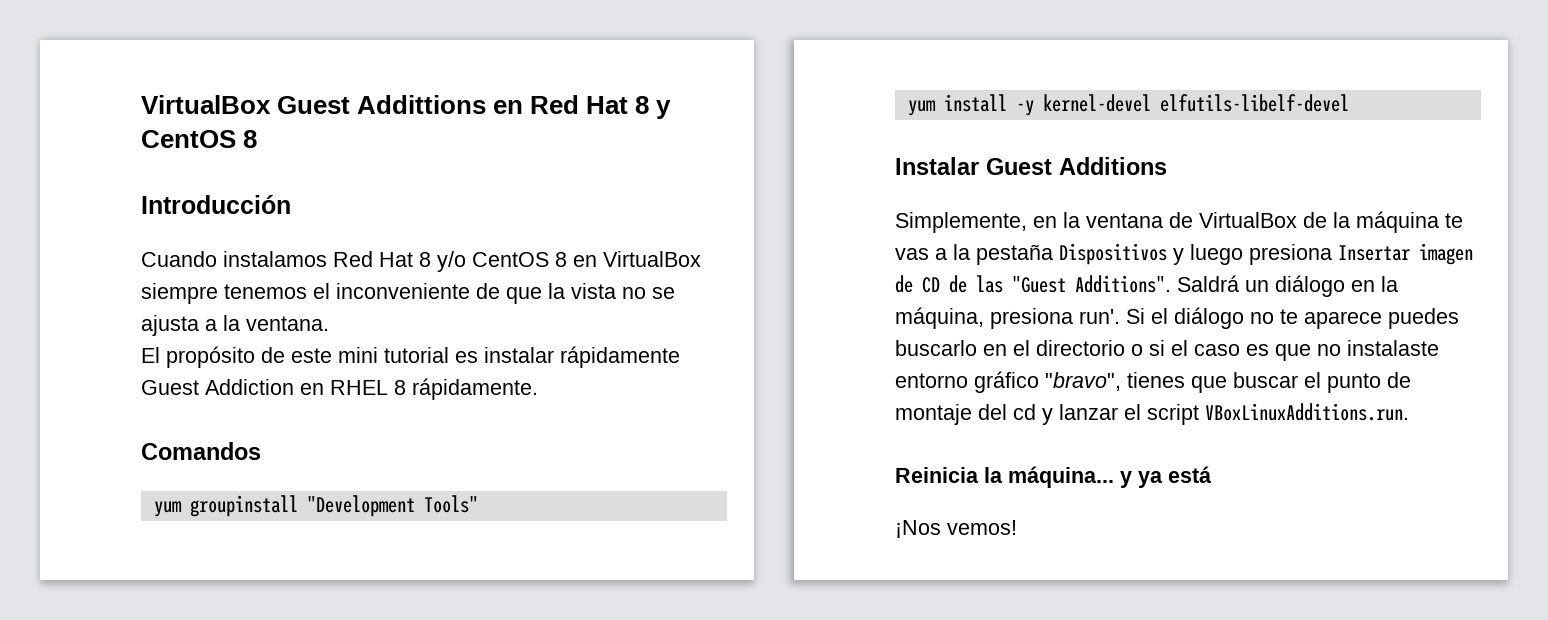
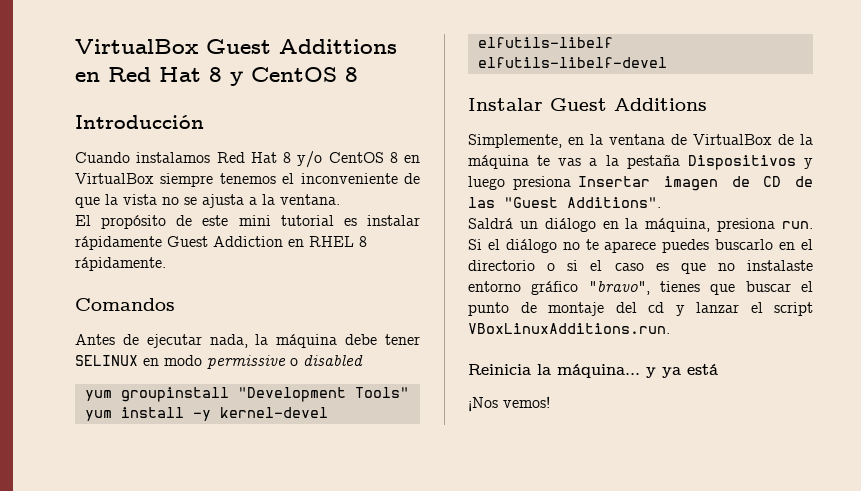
(261, 451) none -> [75,334,420,348] [75,355,363,369] // Antes de ejecutar nada, la máquina debe tener SELINUX en modo permissive o disabled
(1151, 103) none -> [477,37,613,48] elfutils-libelf
(1171, 284) none -> (661, 202) //
[1079,309,1120,324] run'. -> [782,221,813,229] run.

